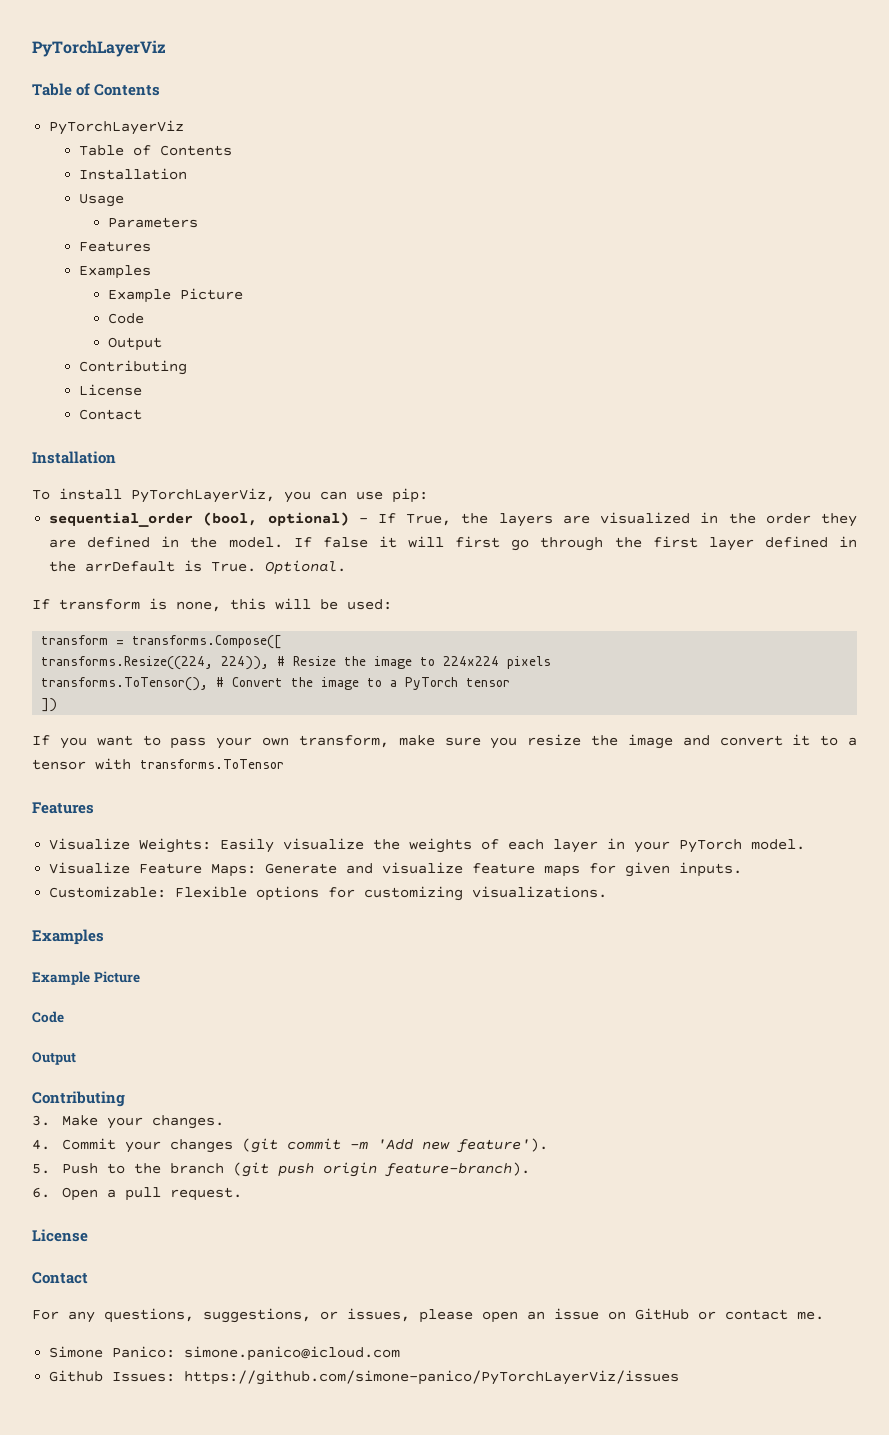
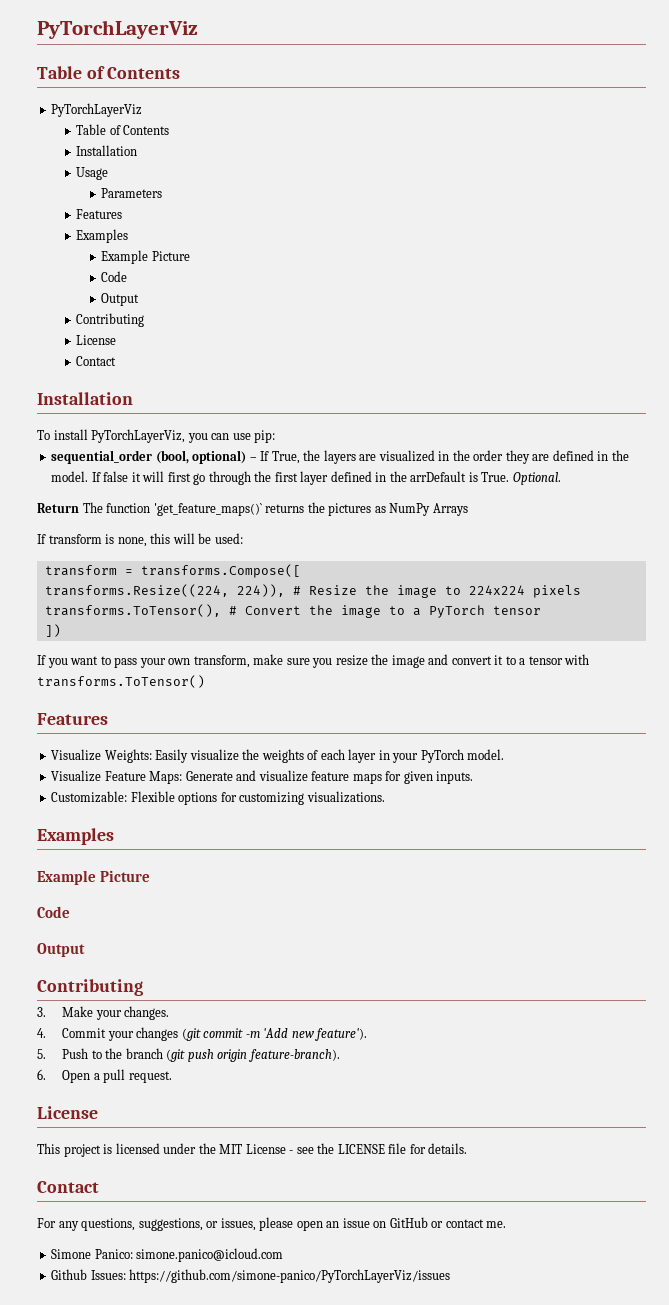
(347, 567) none -> [37,502,468,516] // Return The function 'get_feature_maps()` returns the pictures as NumPy Arrays
[140,759,284,769] transforms.ToTensor -> [37,675,205,688] transforms.ToTensor()
(88, 1235) none -> [37,1143,468,1157] // This project is licensed under the MIT License - see the LICENSE file for details.

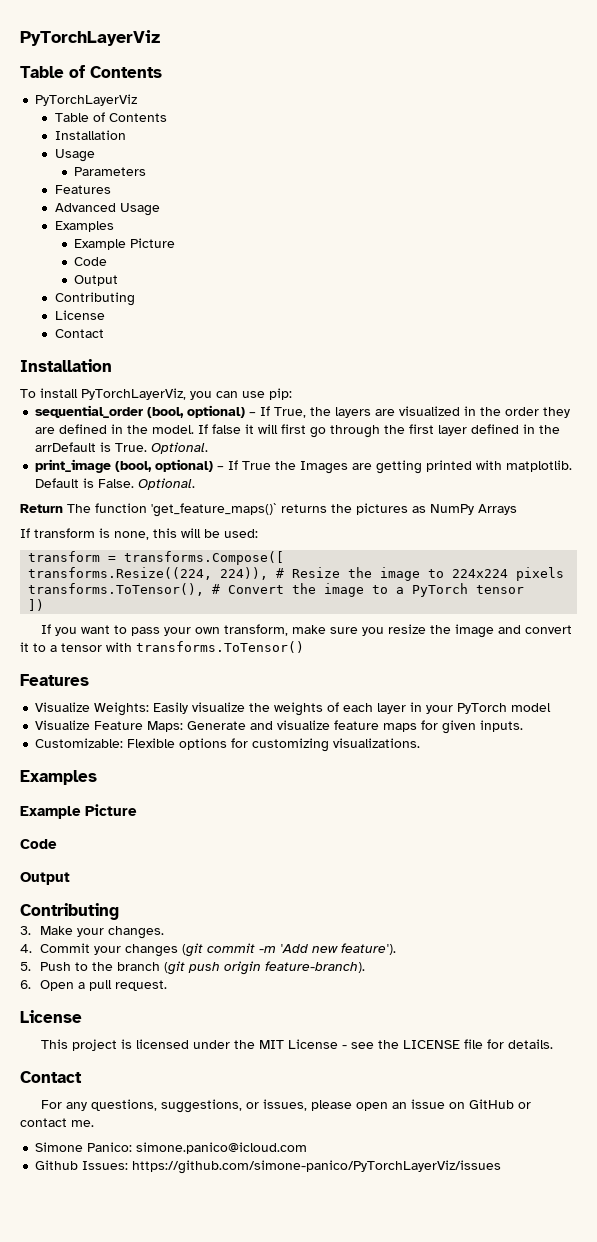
(123, 214) none -> [54,203,160,216] // Advanced Usage
(561, 478) none -> [35,459,573,474] [35,478,196,490] // print_image (bool, optional) – If True the Images are getting printed with matplotlib. Default is False. Optional.
[467,749,505,760] model. -> [511,703,552,712] model

